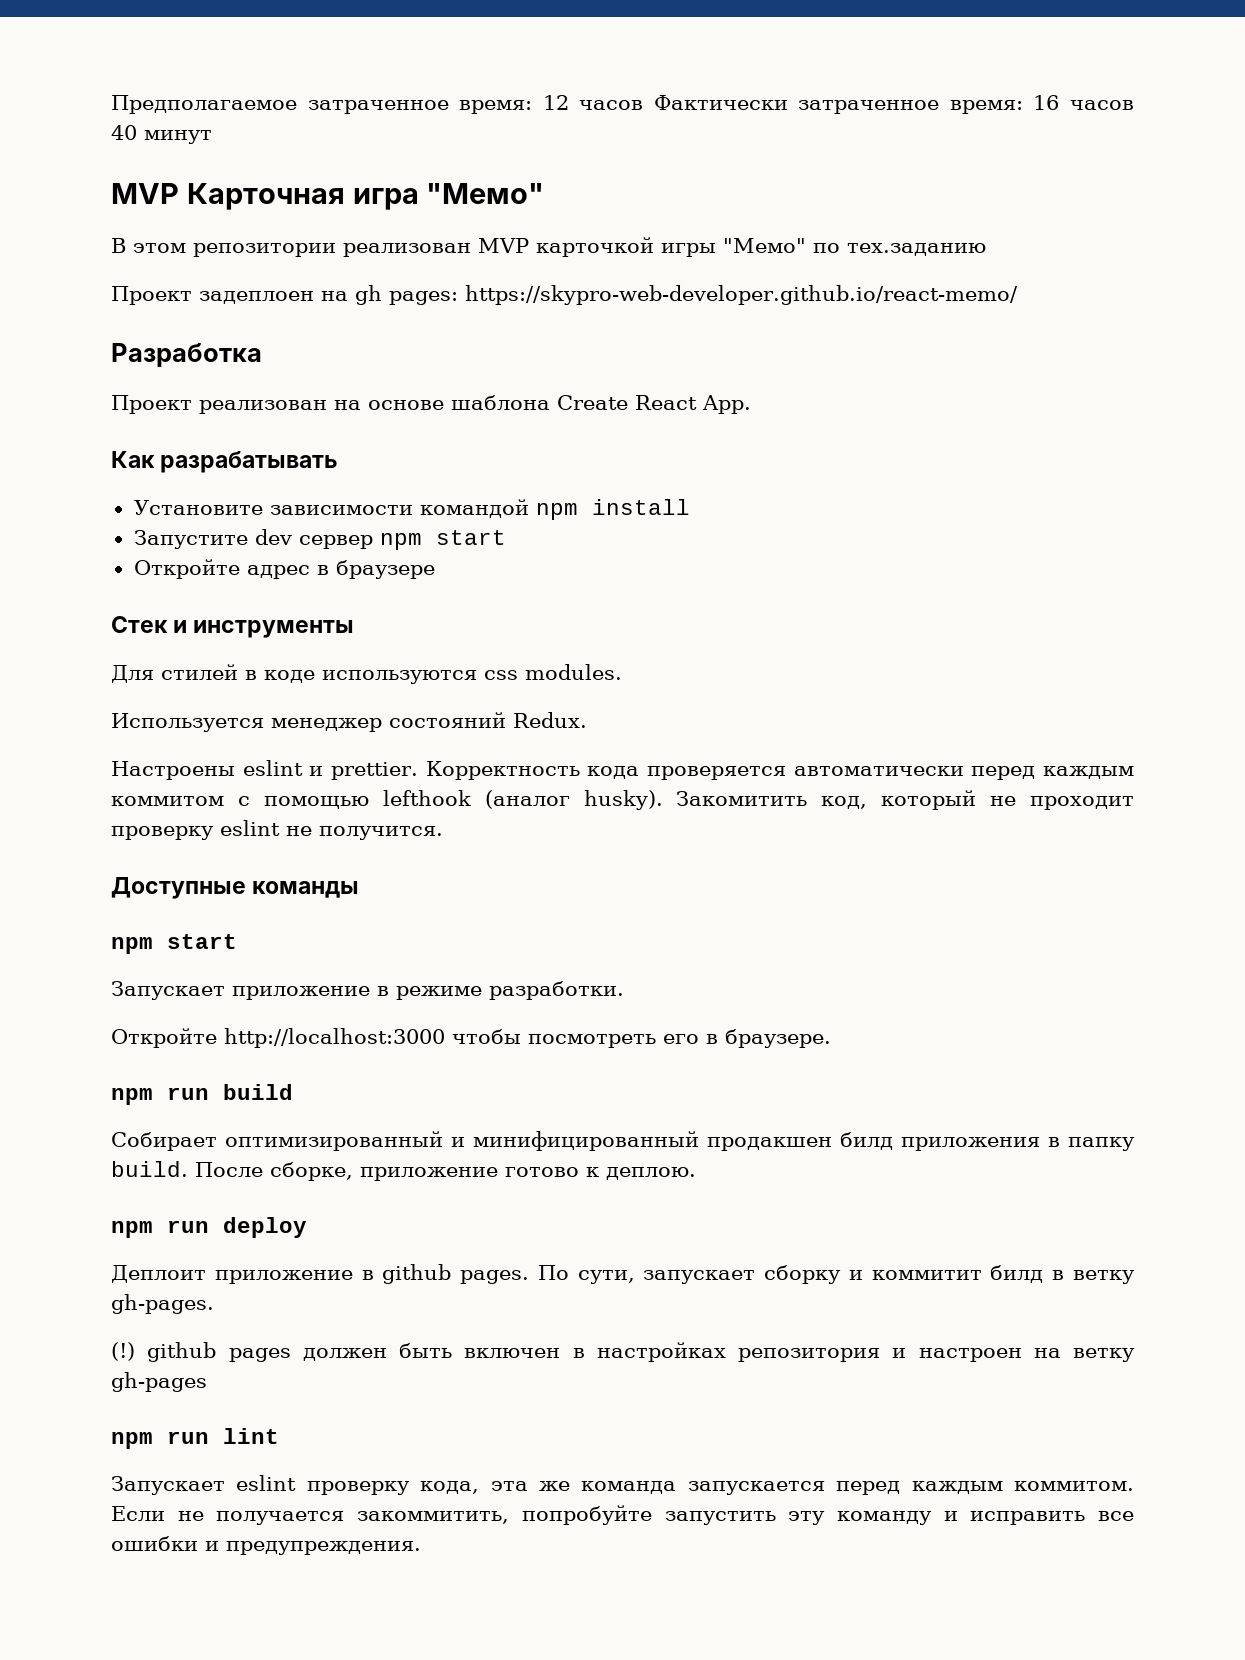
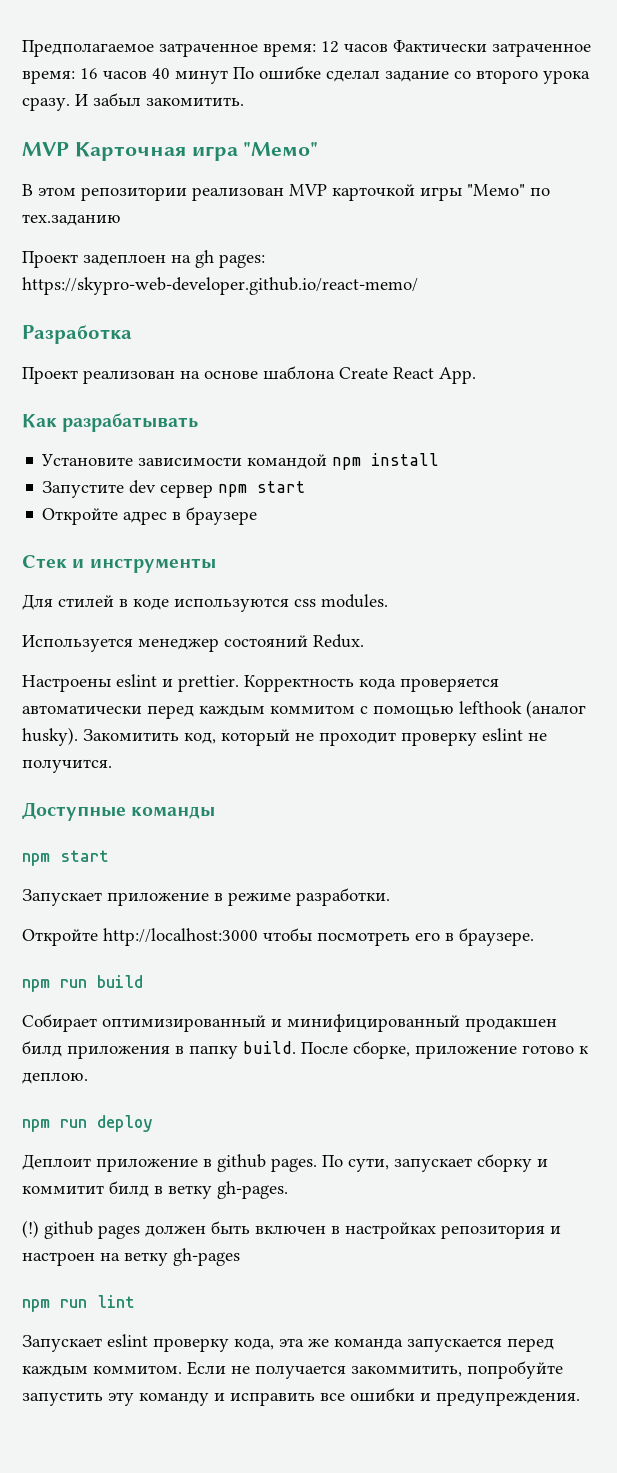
(212, 137) none -> [233,66,590,84] [22,93,244,111] По ошибке сделал задание со второго урока сразу. И забыл закомитить.

